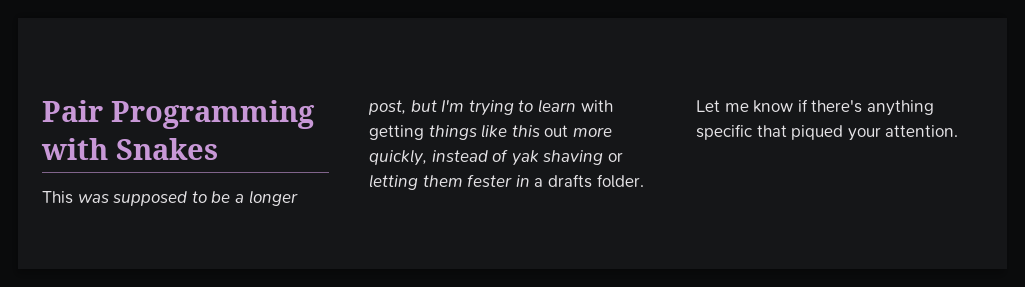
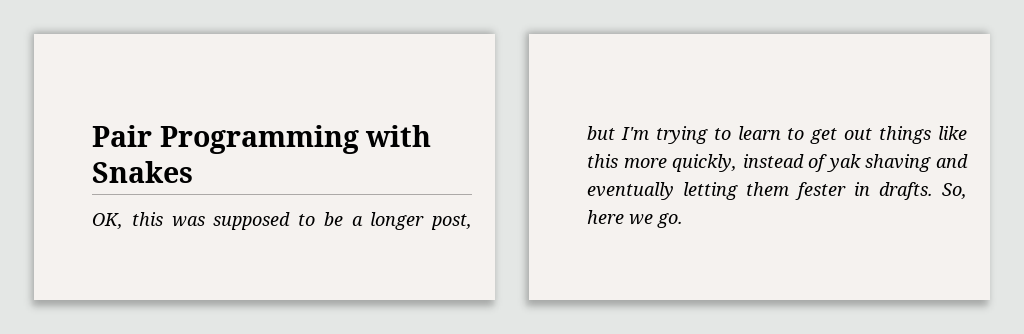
[42,191,73,204] This -> [92,212,163,229] OK, this
[580,100,613,112] [369,125,424,140] with getting -> [787,128,873,144] to get out
[544,125,569,137] out -> (618, 161) none
[607,152,623,162] or -> [936,154,968,168] [587,182,674,200] and eventually
[534,174,644,188] [696,99,934,116] [696,124,959,141] a drafts folder. Let me know if there's anything specific that piqued your attention. -> [879,182,967,200] [587,210,683,228] drafts. So, here we go.

